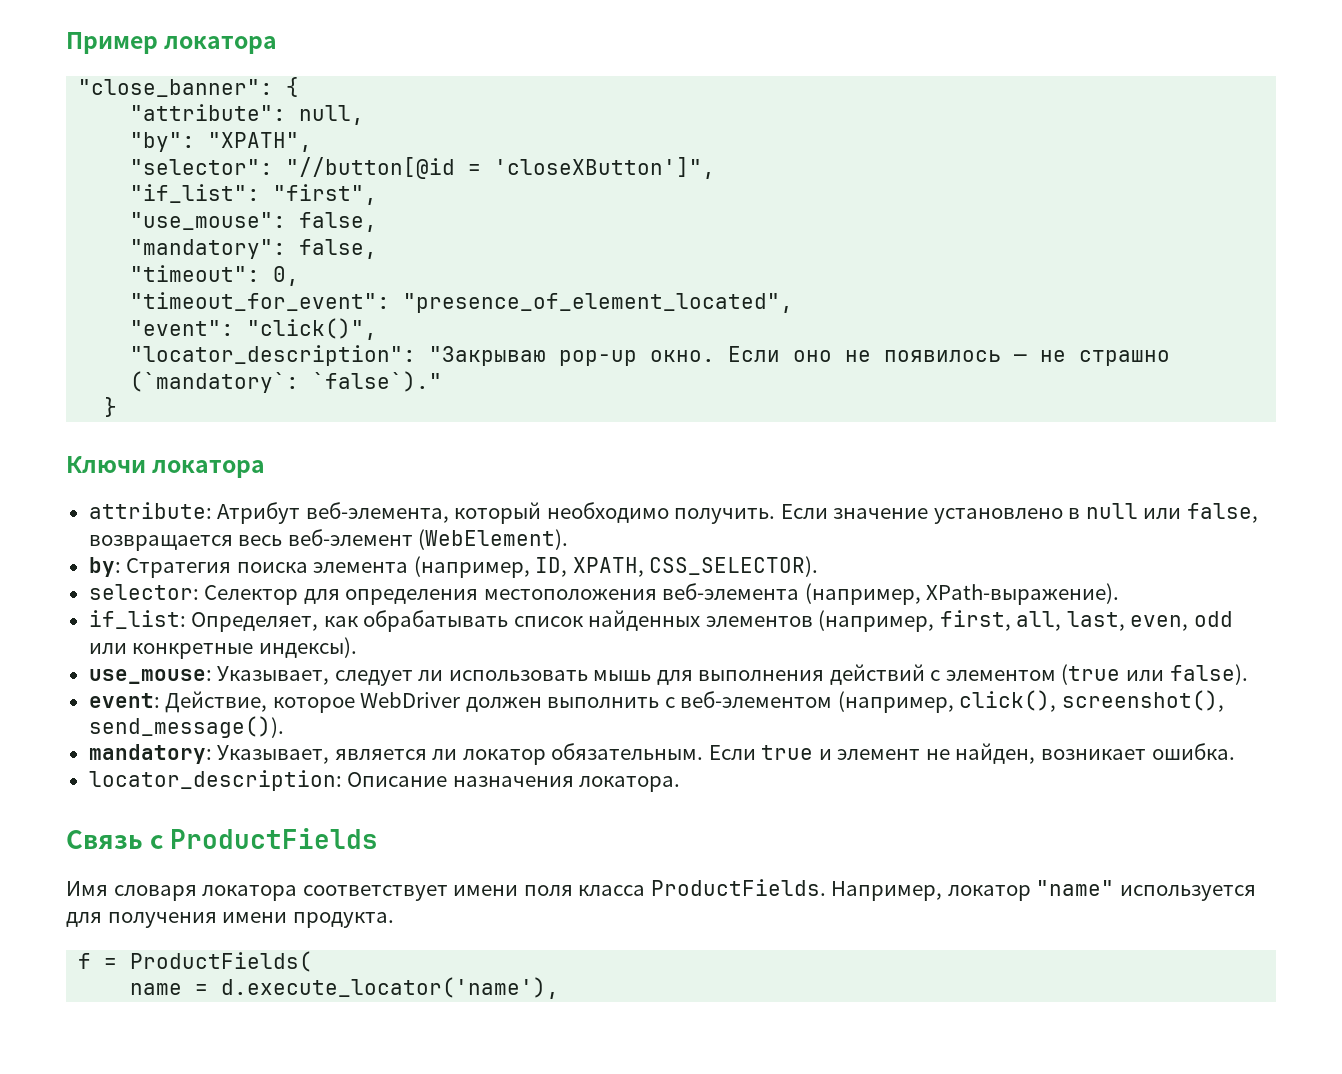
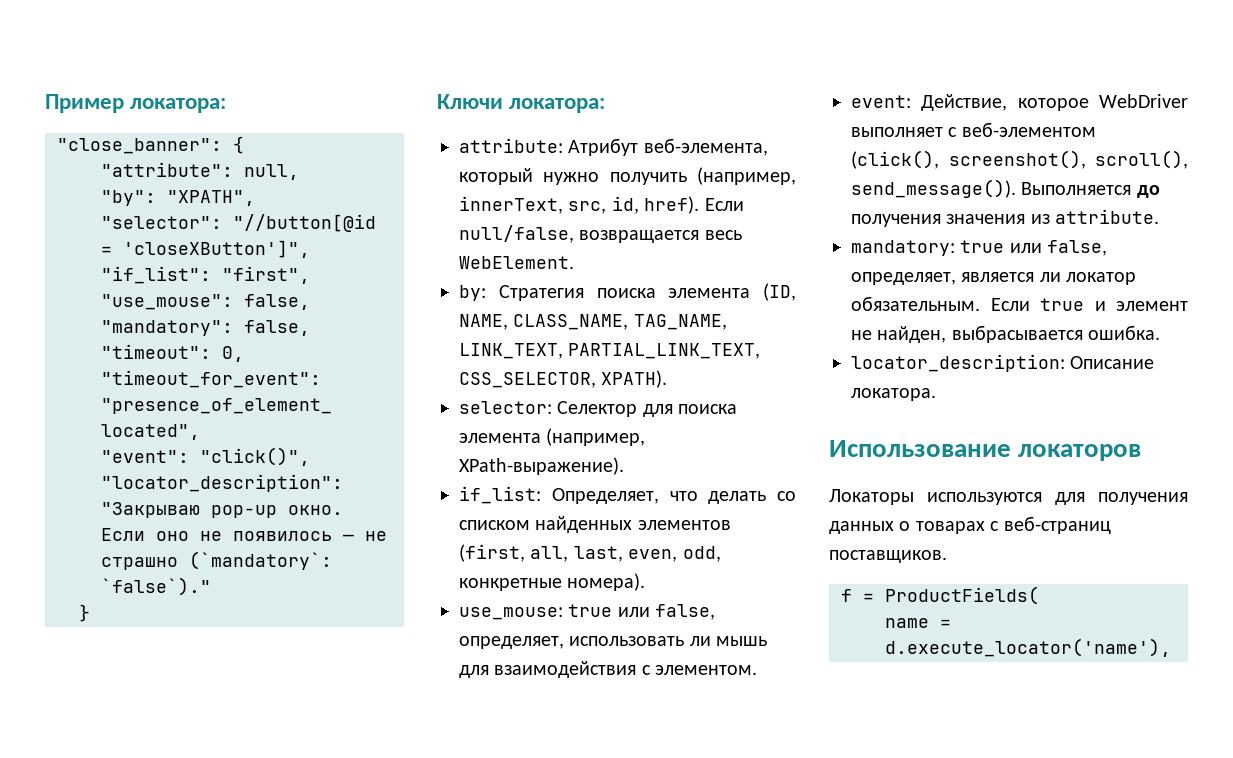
[164,36,278,54] локатора -> [130,98,227,113] локатора:
[152,460,266,478] локатора -> [509,98,606,113] локатора:
[546,502,1258,524] [88,529,569,551] [88,556,819,578] необходимо получить. Если значение установлено в null или false, возвращается весь веб-элемент (WebElement). // by: Стратегия поиска элемента (например, ID, XPATH, CSS_SELECTOR). -> [543,167,796,185] [459,196,744,214] [459,225,742,243] [459,256,574,269] [459,283,796,301] [459,314,727,330] [459,343,761,359] [459,370,668,388] нужно получить (например, innerText, src, id, href). Если null/false, возвращается весь WebElement. // by: Стратегия поиска элемента (ID, NAME, CLASS_NAME, TAG_NAME, LINK_TEXT, PARTIAL_LINK_TEXT, CSS_SELECTOR, XPATH).
[345,583,800,605] определения местоположения веб-элемента -> [678,404,738,414] [459,433,541,443] поиска элемента
[323,610,1233,632] [88,637,357,659] [88,664,1248,686] [88,690,1224,713] [88,716,284,738] [88,744,330,764] как обрабатывать список найденных элементов (например, first, all, last, even, odd или конкретные индексы). // use_mouse: Указывает, следует ли использовать мышь для выполнения действий с элементом (true или false). // event: Действие, которое WebDriver должен выполнить с веб-элементом (например, click(), screenshot(), send_message()). // mandatory: Указывает, -> [669,491,796,504] [459,516,731,533] [459,544,721,562] [459,573,646,591] [459,604,716,620] [459,636,768,649] [459,661,758,678] [851,94,1188,111] [851,122,1096,137] [851,150,1188,169] [851,179,1160,198] [851,209,1160,227] [851,240,1108,256] [851,272,956,285] что делать со списком найденных элементов (first, all, last, even, odd, конкретные номера). // use_mouse: true или false, определяет, использовать ли мышь для взаимодействия с элементом. // event: Действие, которое WebDriver выполняет с веб-элементом (click(), screenshot(), scroll(), send_message()). Выполняется до получения значения из attribute. // mandatory: true или false, определяет,
[1040,749,1146,760] возникает -> [951,325,1083,343] выбрасывается
[452,776,574,787] назначения -> (1155, 362) none
[66,828,378,849] [66,879,1256,901] [66,912,394,928] Связь с ProductFields // Имя словаря локатора соответствует имени поля класса ProductFields. Например, локатор "name" используется для получения имени продукта. -> [829,440,1142,461] [829,489,1188,505] [829,516,1111,534] [829,550,947,563] Использование локаторов // Локаторы используются для получения данных о товарах с веб-страниц поставщиков.

